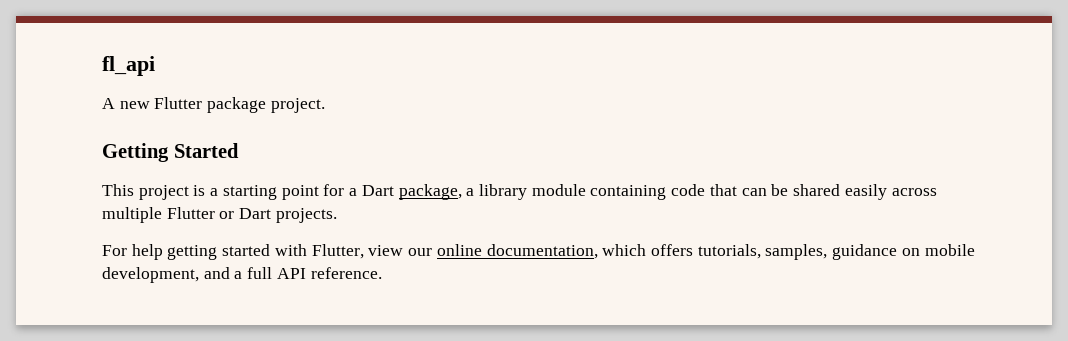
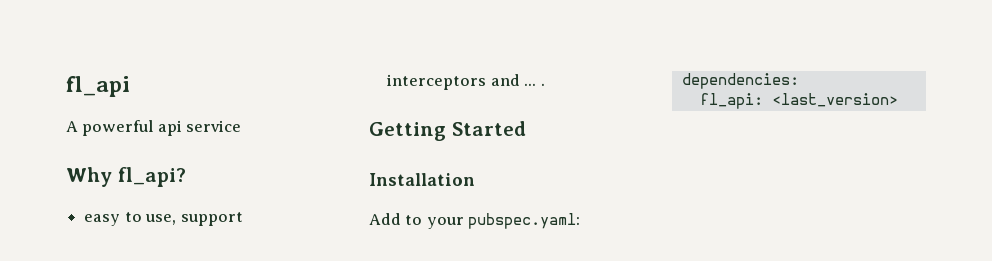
[119,97,325,113] [102,143,239,162] [102,184,937,200] [102,207,337,223] [102,244,975,260] [102,267,382,283] new Flutter package project. // Getting Started // This project is a starting point for a Dart package, a library module containing code that can be shared easily across multiple Flutter or Dart projects. // For help getting started with Flutter, view our online documentation, which offers tutorials, samples, guidance on mobile development, and a full API reference. -> [82,120,242,136] [66,167,186,187] [84,212,243,226] [387,74,545,90] [369,121,526,141] [369,173,475,186] [369,213,581,229] [681,73,799,89] [699,93,898,109] powerful api service // Why fl_api? // easy to use, support interceptors and ... . // Getting Started // Installation // Add to your pubspec.yaml: // dependencies: // fl_api: <last_version>

